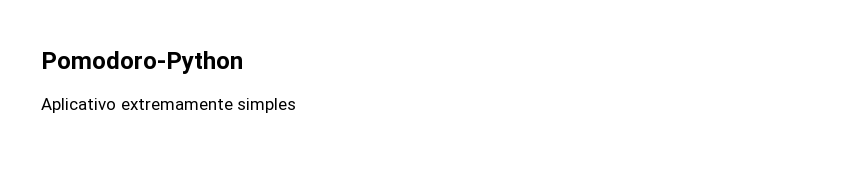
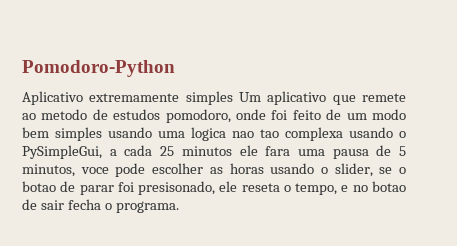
(297, 105) none -> [239,91,406,105] [22,109,406,123] [22,127,406,141] [22,145,406,159] [22,163,406,177] [22,181,406,195] [22,199,179,213] Um aplicativo que remete ao metodo de estudos pomodoro, onde foi feito de um modo bem simples usando uma logica nao tao complexa usando o PySimpleGui, a cada 25 minutos ele fara uma pausa de 5 minutos, voce pode escolher as horas usando o slider, se o botao de parar foi presisonado, ele reseta o tempo, e no botao de sair fecha o programa.

